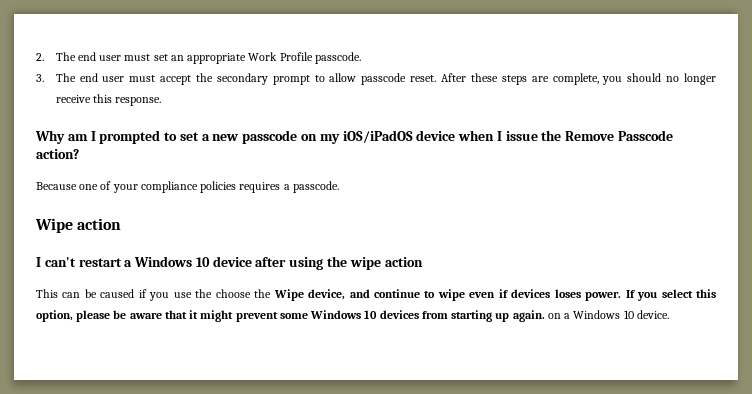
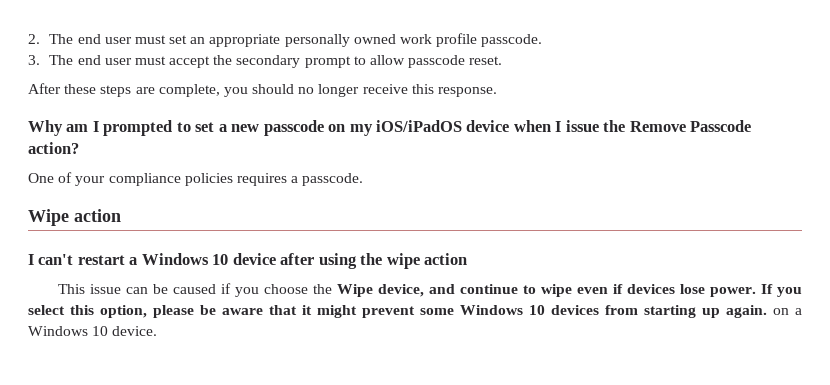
[248,52,313,61] Work Profile -> [284,33,478,47] personally owned work profile
(437, 78) none -> (503, 60) //
[36,182,99,190] Because one -> [28,173,54,183] One
(58, 293) none -> [89,284,121,294] issue
[173,289,213,298] use the -> (259, 292) none
[554,289,581,298] loses -> [679,284,705,294] lose

